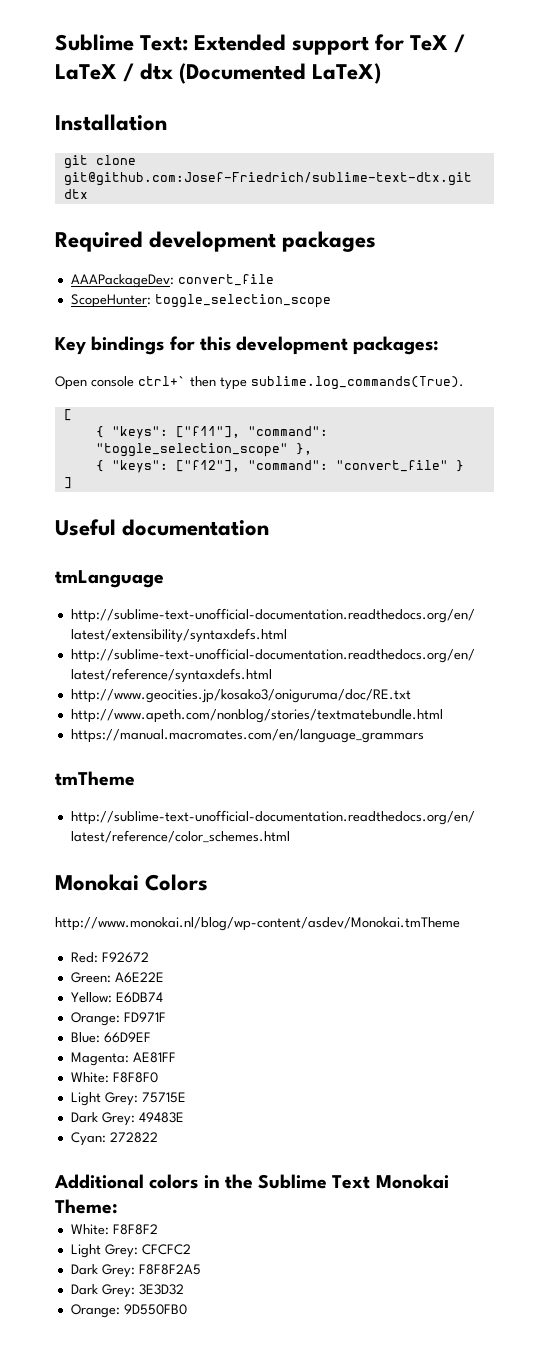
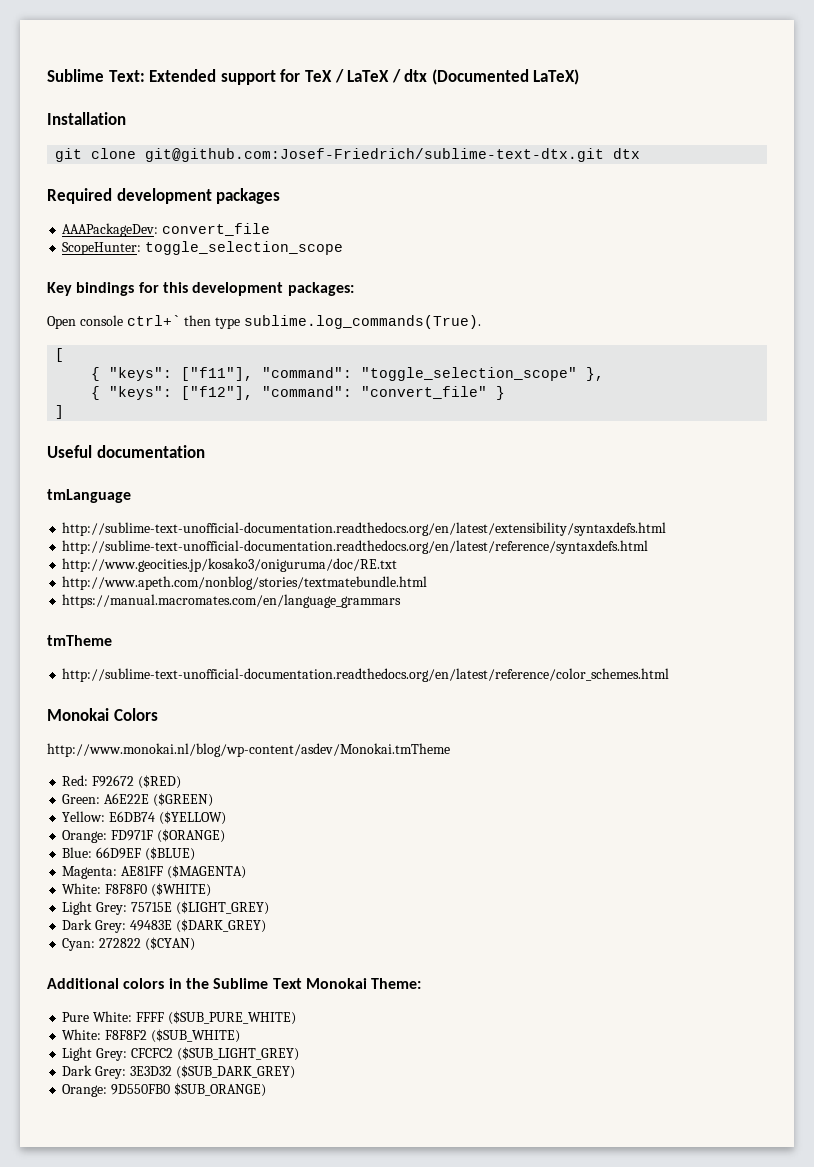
(149, 957) none -> [137,775,181,789] ($RED)
(164, 977) none -> [152,793,213,807] ($GREEN)
(163, 997) none -> [158,811,226,825] ($YELLOW)
(166, 1017) none -> [156,829,225,843] ($ORANGE)
(151, 1037) none -> [144,847,195,861] ($BLUE)
(176, 1057) none -> [166,865,246,879] ($MAGENTA)
(158, 1077) none -> [150,883,211,897] ($WHITE)
(186, 1097) none -> [175,901,269,915] ($LIGHT_GREY)
(184, 1117) none -> [175,919,266,933] ($DARK_GREY)
(158, 1137) none -> [144,937,195,951] ($CYAN)
(118, 1206) none -> [62,1011,296,1025] // Pure White: FFFF ($SUB_PURE_WHITE)
(158, 1229) none -> [150,1029,240,1043] ($SUB_WHITE)
[70,1264,201,1278] // Dark Grey: F8F8F2A5 -> [176,1047,299,1061] ($SUB_LIGHT_GREY)
(184, 1289) none -> [175,1065,295,1079] ($SUB_DARK_GREY)
(187, 1309) none -> [173,1083,266,1097] $SUB_ORANGE)

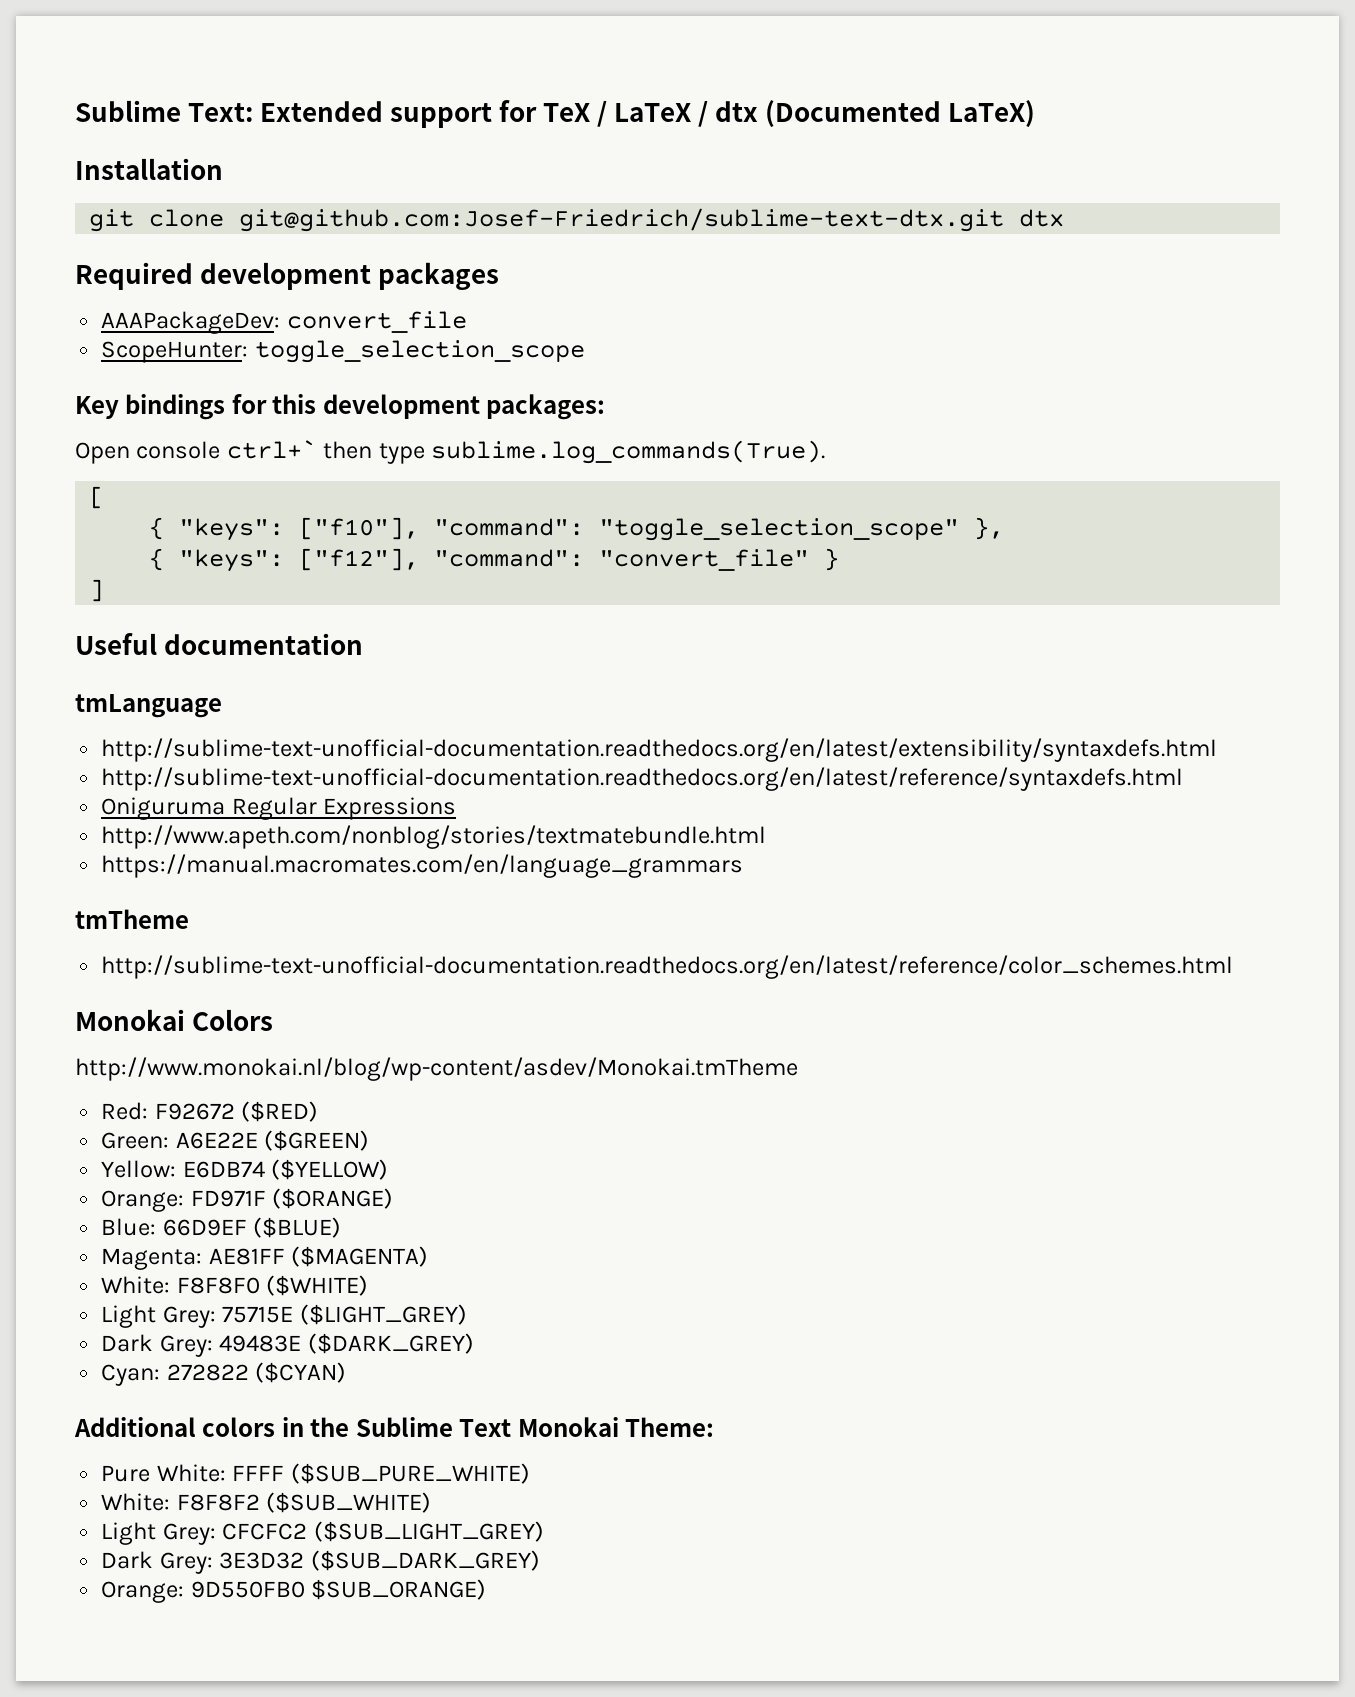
[181,367,254,381] ["f11"], -> [299,517,420,540] ["f10"],
[62,558,398,572] http://www.geocities.jp/kosako3/oniguruma/doc/RE.txt -> [101,797,457,820] Oniguruma Regular Expressions

